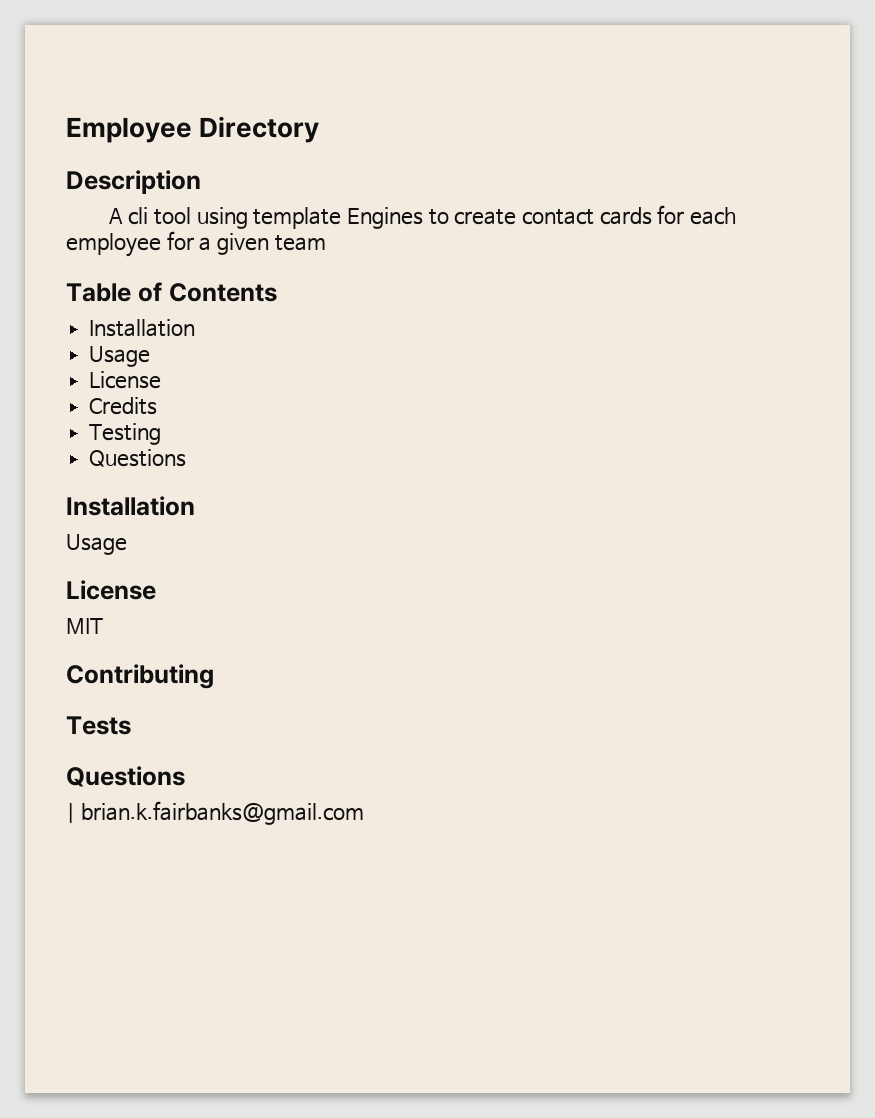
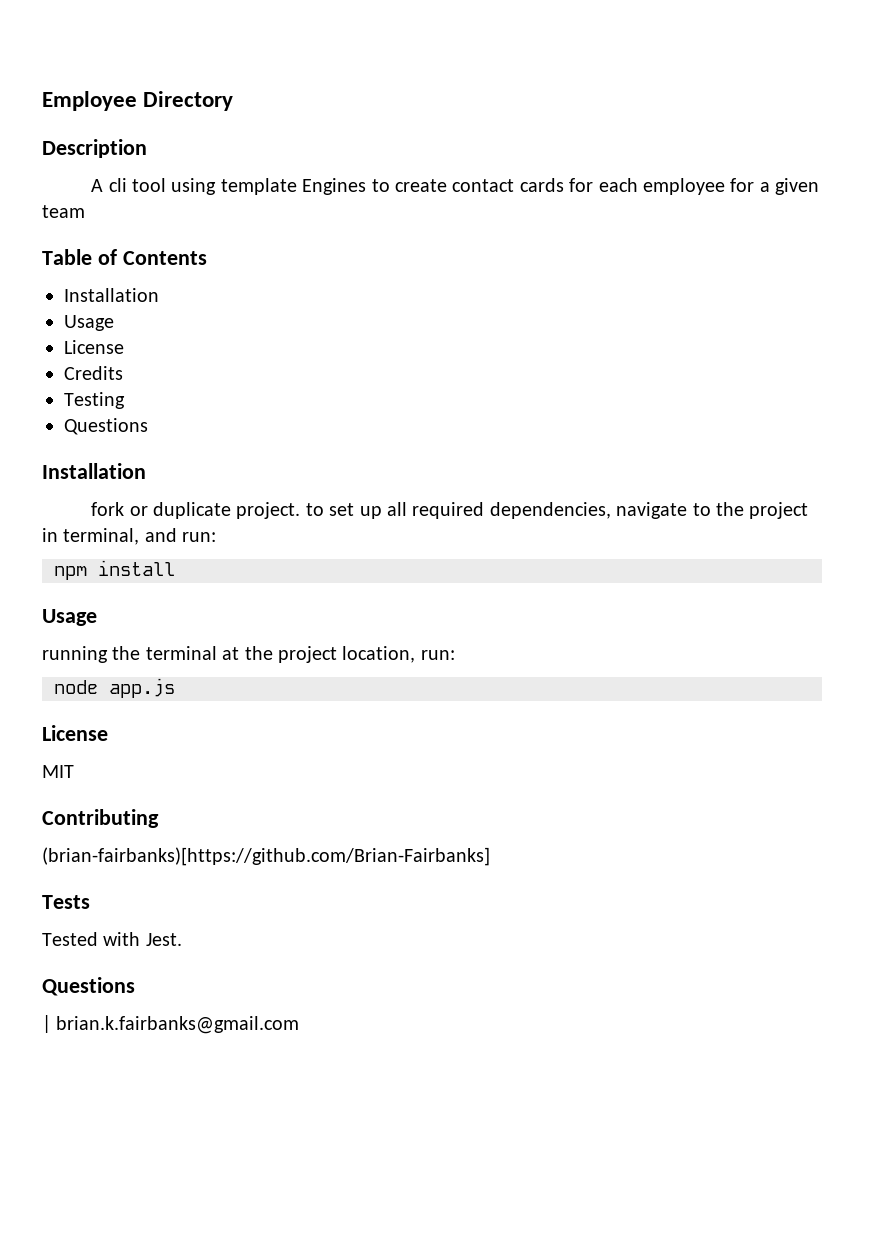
[66,534,127,555] Usage -> [91,502,809,519] [42,528,217,545] [54,560,175,580] [42,609,97,626] [42,646,455,663] [54,678,175,698] fork or duplicate project. to set up all required dependencies, navigate to the project in terminal, and run: // npm install // Usage // running the terminal at the project location, run: // node app.js
(214, 676) none -> [42,847,490,866] // (brian-fairbanks)[https://github.com/Brian-Fairbanks]
(131, 725) none -> [42,932,182,946] // Tested with Jest.

